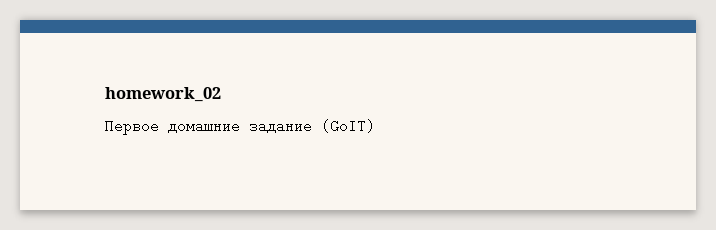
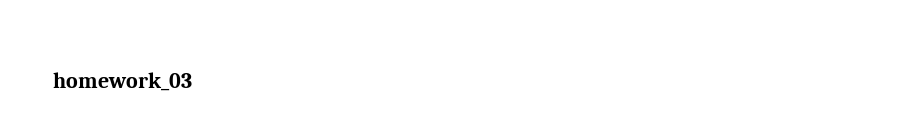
[105,87,221,102] [105,117,375,135] homework_02 // Первое домашние задание (GoIT) -> [53,72,192,91] homework_03

